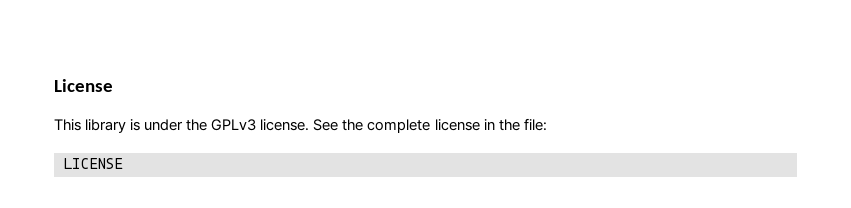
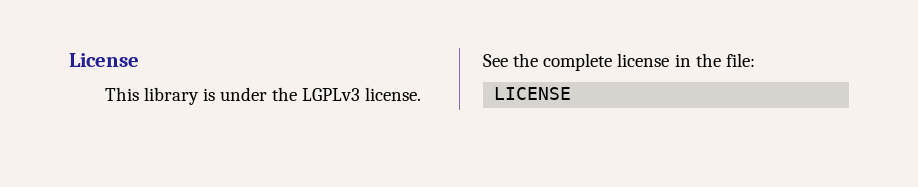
[211,119,257,131] GPLv3 -> [302,88,361,101] LGPLv3

